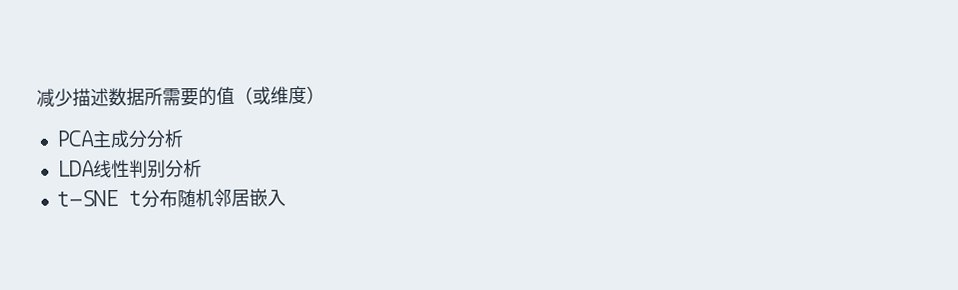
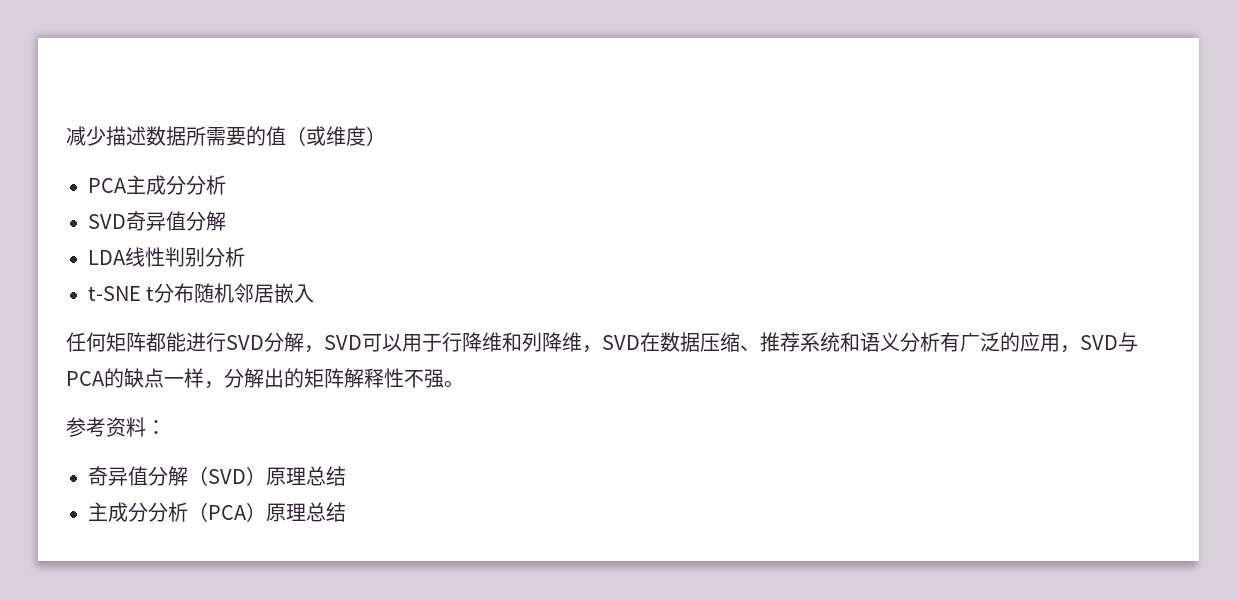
(184, 138) none -> [88,211,226,231] // SVD奇异值分解
(286, 198) none -> [66,332,1138,353] [66,368,464,389] [66,417,166,437] [88,466,346,486] [88,502,346,522] // 任何矩阵都能进行SVD分解，SVD可以用于行降维和列降维，SVD在数据压缩、推荐系统和语义分析有广泛的应用，SVD与PCA的缺点一样，分解出的矩阵解释性不强。 // 参考资料： // 奇异值分解（SVD）原理总结 // 主成分分析（PCA）原理总结

